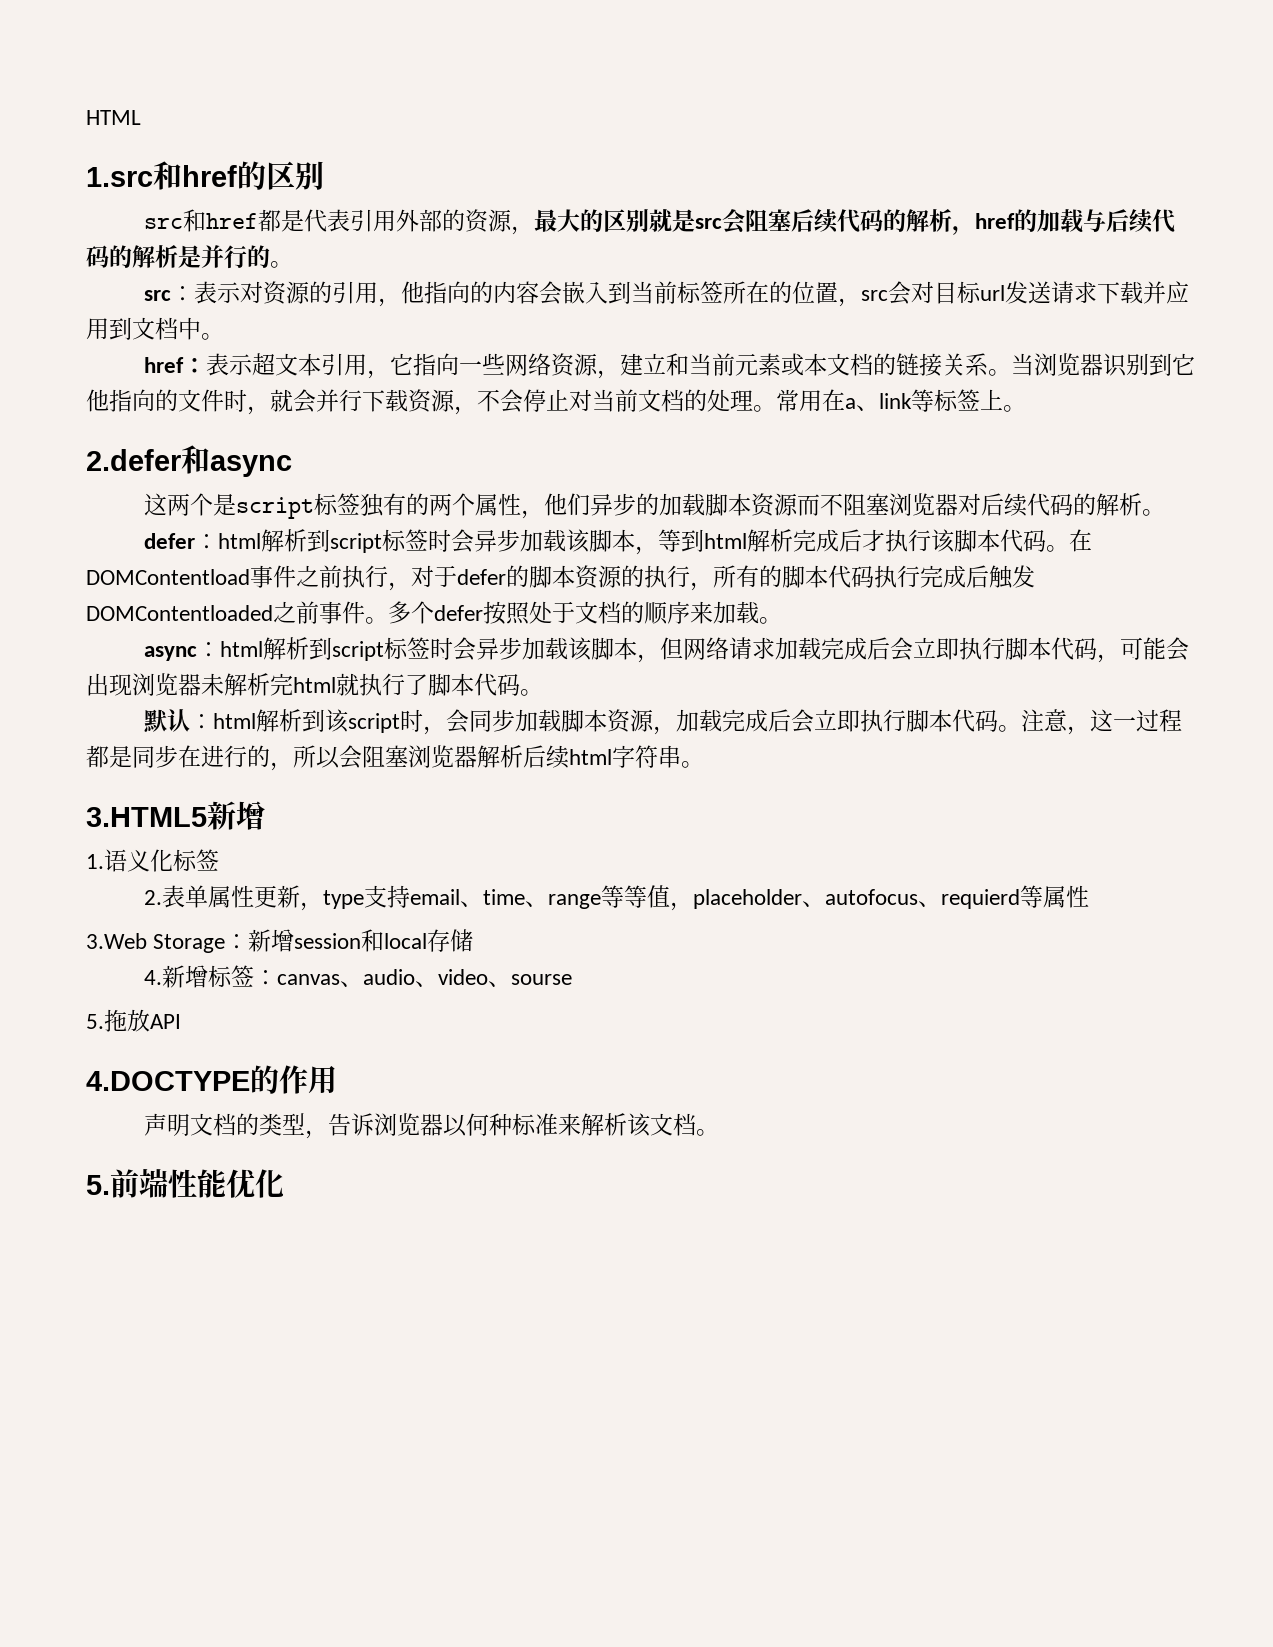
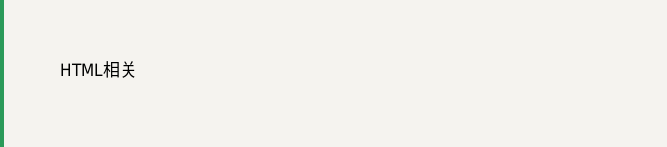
[86,161,324,190] [143,209,1175,235] [86,245,293,269] [143,281,1189,307] [86,317,224,340] [143,353,1195,379] [86,389,1026,415] [86,445,292,477] [143,493,1165,519] [143,529,1092,555] [86,565,1035,591] [86,601,782,625] [143,637,1189,663] [86,673,543,696] [143,709,1182,735] [86,745,704,771] [86,801,265,830] [86,849,219,872] [143,885,1089,911] [86,929,474,953] [143,965,572,988] [86,1009,181,1032] [86,1065,337,1094] [143,1113,719,1139] [86,1169,284,1198] // 1.src和href的区别 // src和href都是代表引用外部的资源，最大的区别就是src会阻塞后续代码的解析，href的加载与后续代码的解析是并行的。 // src：表示对资源的引用，他指向的内容会嵌入到当前标签所在的位置，src会对目标url发送请求下载并应用到文档中。 // href：表示超文本引用，它指向一些网络资源，建立和当前元素或本文档的链接关系。当浏览器识别到它他指向的⽂件时，就会并⾏下载资源，不会停⽌对当前⽂档的处理。常用在a、link等标签上。 // 2.defer和async // 这两个是script标签独有的两个属性，他们异步的加载脚本资源而不阻塞浏览器对后续代码的解析。 // defer：html解析到script标签时会异步加载该脚本，等到html解析完成后才执行该脚本代码。在DOMContentload事件之前执行，对于defer的脚本资源的执行，所有的脚本代码执行完成后触发DOMContentloaded之前事件。多个defer按照处于文档的顺序来加载。 // async：html解析到script标签时会异步加载该脚本，但网络请求加载完成后会立即执行脚本代码，可能会出现浏览器未解析完html就执行了脚本代码。 // 默认：html解析到该script时，会同步加载脚本资源，加载完成后会立即执行脚本代码。注意，这一过程都是同步在进行的，所以会阻塞浏览器解析后续html字符串。 // 3.HTML5新增 // 1.语义化标签 // 2.表单属性更新，type支持email、time、range等等值，placeholder、autofocus、requierd等属性 // 3.Web Storage：新增session和local存储 // 4.新增标签：canvas、audio、video、sourse // 5.拖放API // 4.DOCTYPE的作用 // 声明文档的类型，告诉浏览器以何种标准来解析该文档。 // 5.前端性能优化 -> [103,61,137,78] 相关

